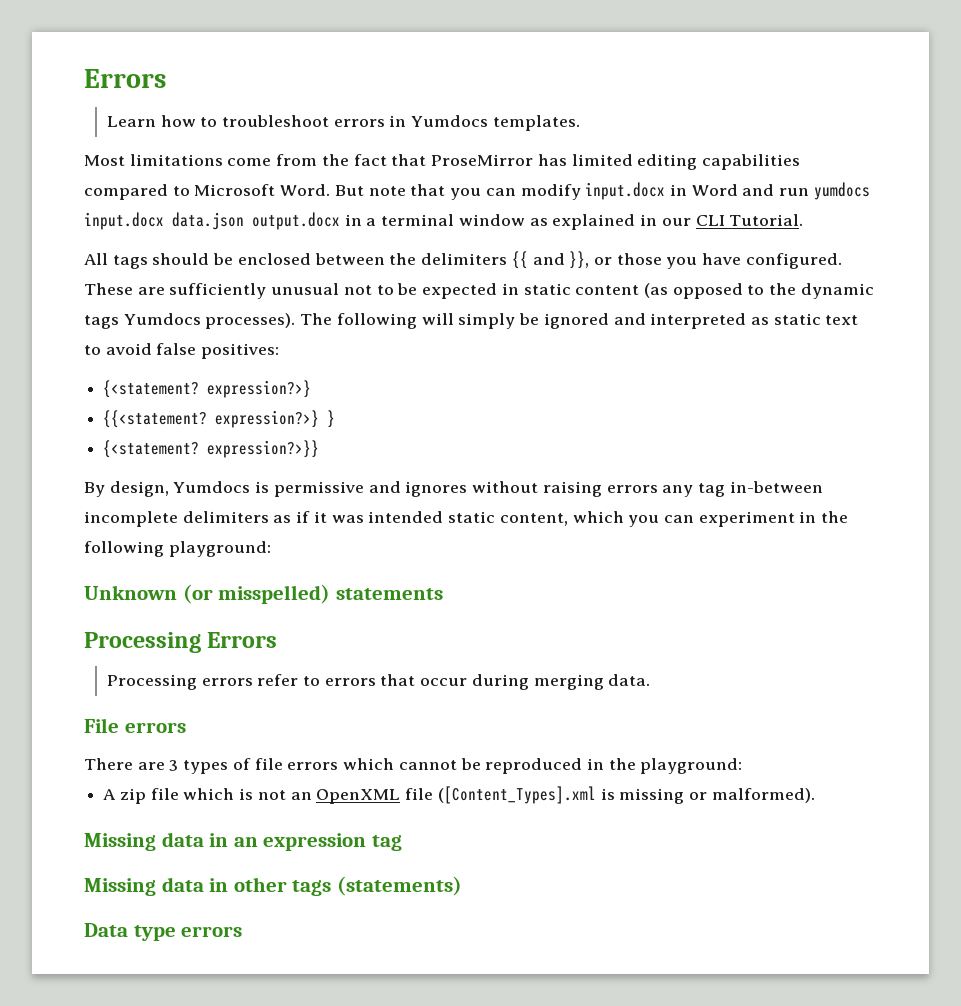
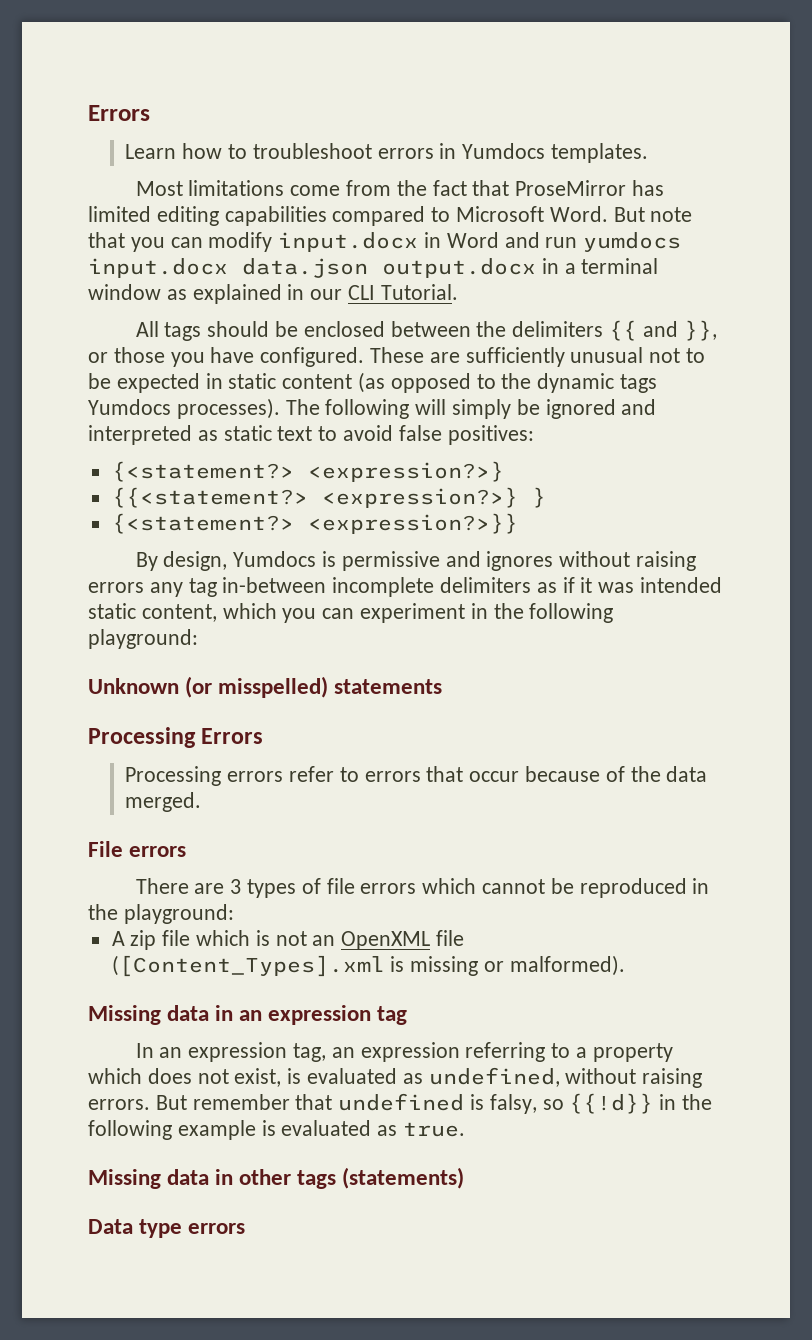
[103,380,312,398] [103,410,320,428] {<statement? expression?>} // {{<statement? expression?>} -> [111,461,504,482] [111,487,518,508] {<statement?> <expression?>} // {{<statement?> <expression?>}
[103,440,320,458] {<statement? expression?>}} -> [111,513,518,534] {<statement?> <expression?>}}
[471,674,651,690] during merging data. -> [525,766,708,782] [125,792,202,812] because of the data merged.
(402, 843) none -> [135,1042,673,1062] [88,1067,703,1088] [88,1093,713,1114] [88,1120,466,1140] // In an expression tag, an expression referring to a property which does not exist, is evaluated as undefined, without raising errors. But remember that undefined is falsy, so {{!d}} in the following example is evaluated as true.

